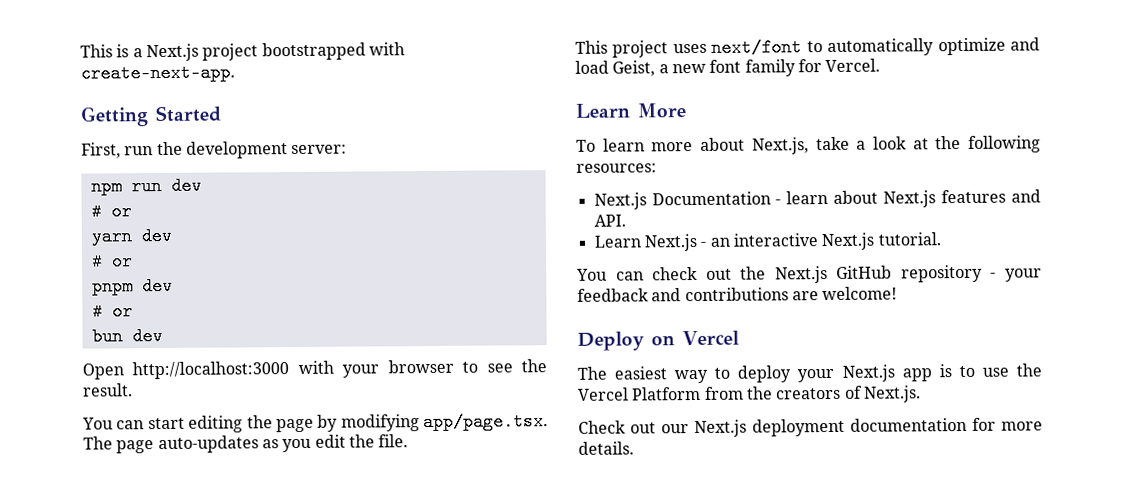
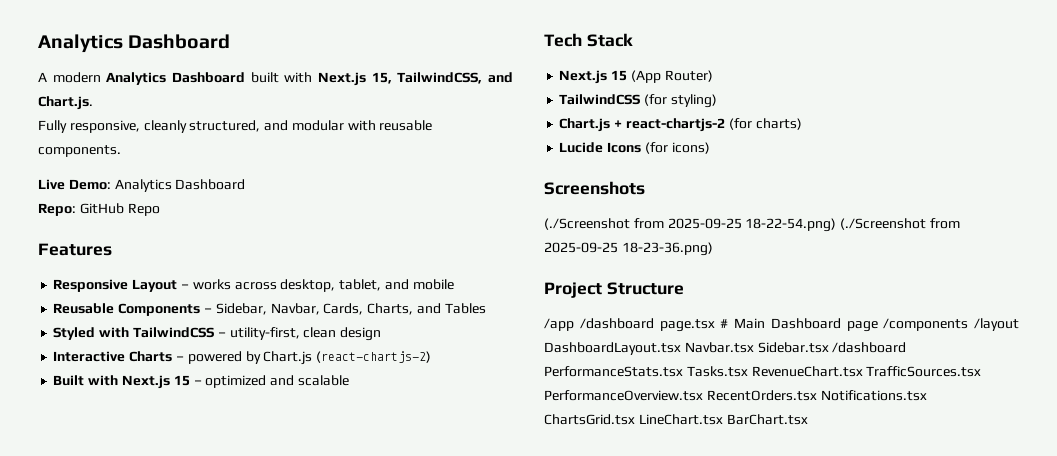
[80,42,405,62] [80,63,235,83] [80,105,222,127] [81,141,348,159] [90,176,202,196] [90,202,132,221] [90,226,172,246] [90,252,133,271] [91,276,173,296] [91,302,133,321] [91,326,163,346] [82,359,547,380] [82,383,133,397] [82,412,548,433] [83,434,409,454] [575,37,1040,58] [575,58,881,77] [575,103,686,118] [576,135,1041,155] [576,163,657,173] [593,189,1041,210] [593,214,626,227] [593,232,941,252] [576,264,1042,284] [577,286,898,302] [577,330,739,351] [577,363,1043,384] [578,385,921,403] [578,417,1043,438] [578,441,634,455] This is a Next.js project bootstrapped with create-next-app. // Getting Started // First, run the development server: // npm run dev // # or // yarn dev // # or // pnpm dev // # or // bun dev // Open http://localhost:3000 with your browser to see the result. // You can start editing the page by modifying app/page.tsx. The page auto-updates as you edit the file. // This project uses next/font to automatically optimize and load Geist, a new font family for Vercel. // Learn More // To learn more about Next.js, take a look at the following resources: // Next.js Documentation - learn about Next.js features and API. // Learn Next.js - an interactive Next.js tutorial. // You can check out the Next.js GitHub repository - your feedback and contributions are welcome! // Deploy on Vercel // The easiest way to deploy your Next.js app is to use the Vercel Platform from the creators of Next.js. // Check out our Next.js deployment documentation for more details. -> [38,34,231,53] [38,72,513,86] [38,96,93,110] [38,120,433,133] [38,145,121,157] [38,179,246,192] [38,203,160,216] [38,243,112,256] [53,279,454,292] [53,303,486,316] [53,327,382,341] [53,351,432,365] [53,375,349,389] [544,33,633,47] [559,70,713,84] [559,94,717,108] [559,118,802,132] [559,142,710,154] [544,181,645,195] [544,218,960,232] [544,242,713,256] [544,282,684,298] [544,318,1019,332] [544,342,907,355] [544,366,982,377] [544,390,927,401] [544,414,808,425] Analytics Dashboard // A modern Analytics Dashboard built with Next.js 15, TailwindCSS, and Chart.js. // Fully responsive, cleanly structured, and modular with reusable components. // Live Demo: Analytics Dashboard // Repo: GitHub Repo // Features // Responsive Layout – works across desktop, tablet, and mobile // Reusable Components – Sidebar, Navbar, Cards, Charts, and Tables // Styled with TailwindCSS – utility-first, clean design // Interactive Charts – powered by Chart.js (react-chartjs-2) // Built with Next.js 15 – optimized and scalable // Tech Stack // Next.js 15 (App Router) // TailwindCSS (for styling) // Chart.js + react-chartjs-2 (for charts) // Lucide Icons (for icons) // Screenshots // (./Screenshot from 2025-09-25 18-22-54.png) (./Screenshot from 2025-09-25 18-23-36.png) // Project Structure // /app /dashboard page.tsx # Main Dashboard page /components /layout DashboardLayout.tsx Navbar.tsx Sidebar.tsx /dashboard PerformanceStats.tsx Tasks.tsx RevenueChart.tsx TrafficSources.tsx PerformanceOverview.tsx RecentOrders.tsx Notifications.tsx ChartsGrid.tsx LineChart.tsx BarChart.tsx

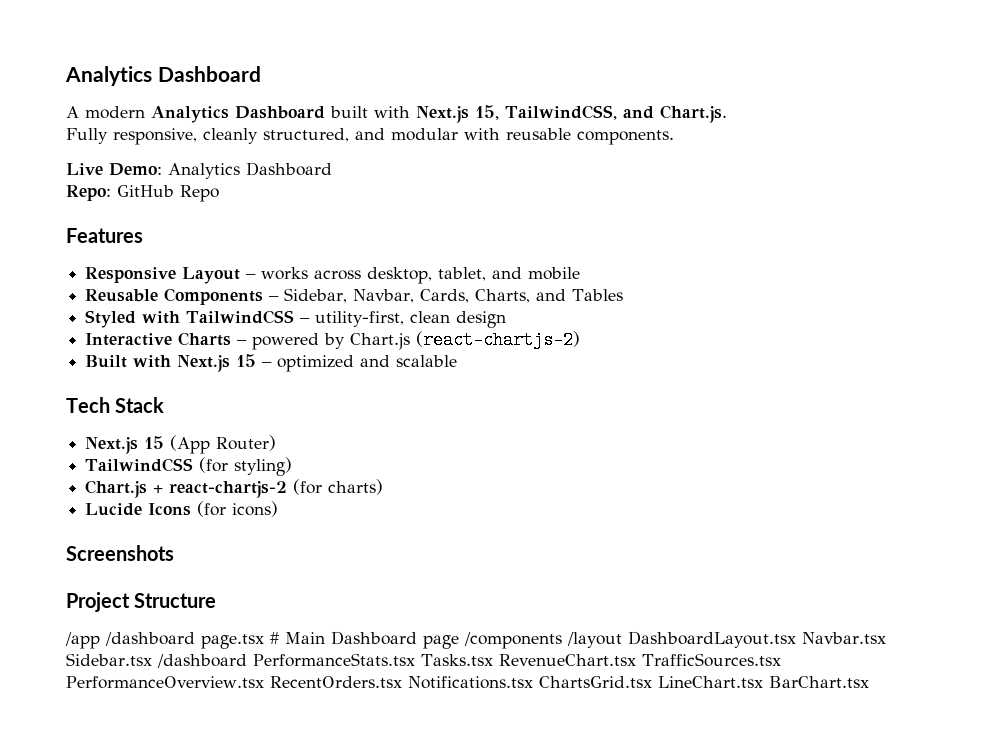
[544,218,960,232] [544,242,713,256] // (./Screenshot from 2025-09-25 18-22-54.png) (./Screenshot from 2025-09-25 18-23-36.png) -> (174, 553) none

